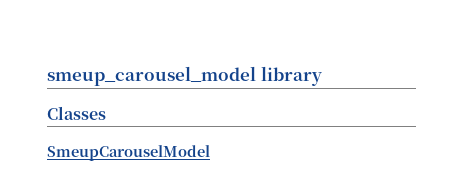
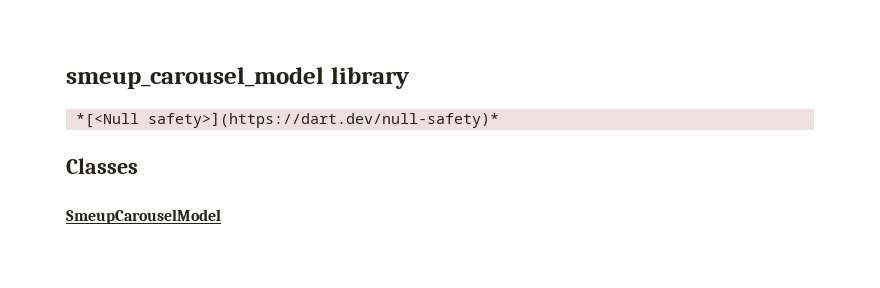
(322, 76) none -> [75,112,499,128] // *[<Null safety>](https://dart.dev/null-safety)*

